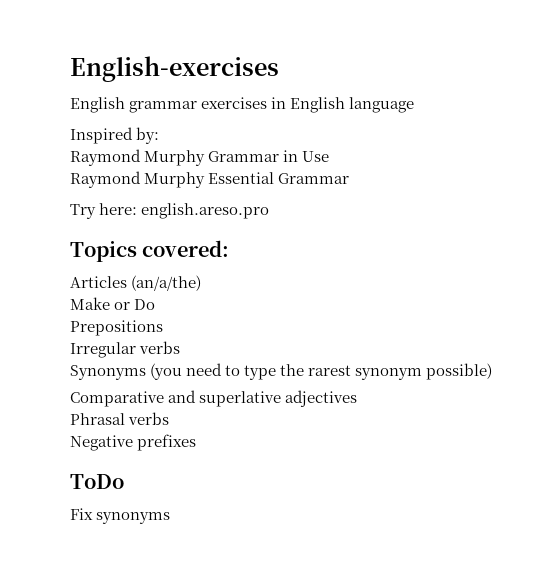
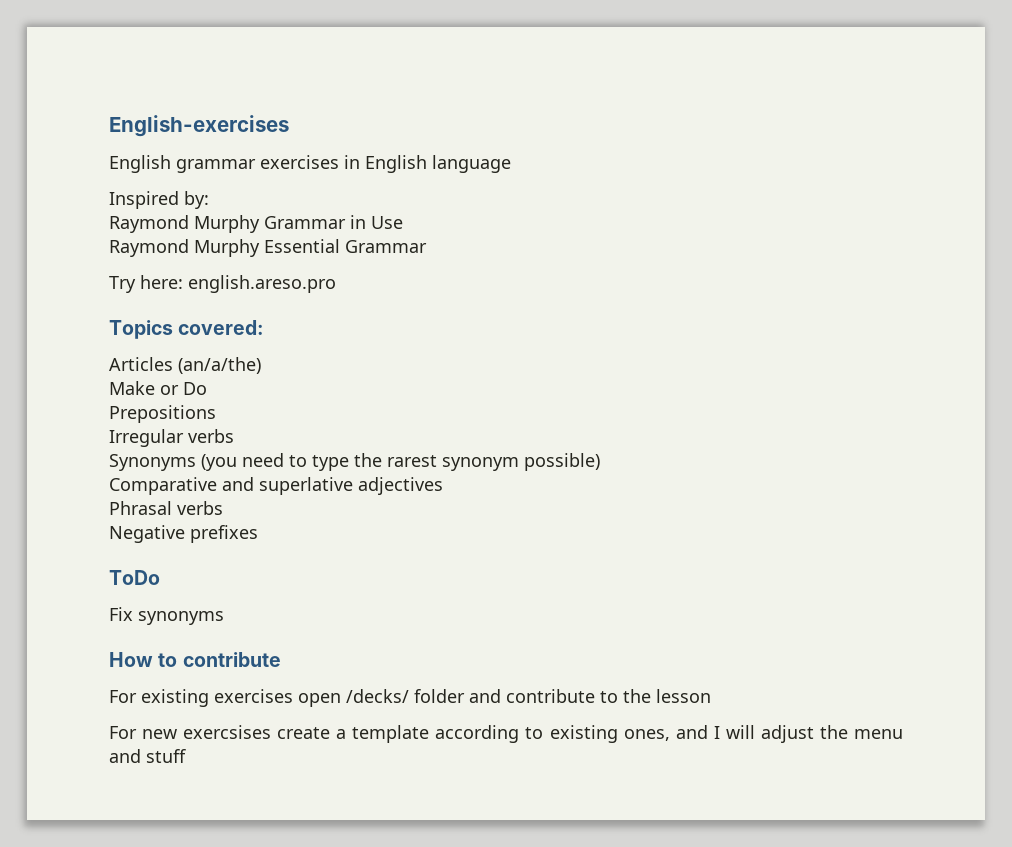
(171, 518) none -> [109,652,281,667] [109,689,711,707] [109,725,904,743] [109,749,186,763] // How to contribute // For existing exercises open /decks/ folder and contribute to the lesson // For new exercsises create a template according to existing ones, and I will adjust the menu and stuff

